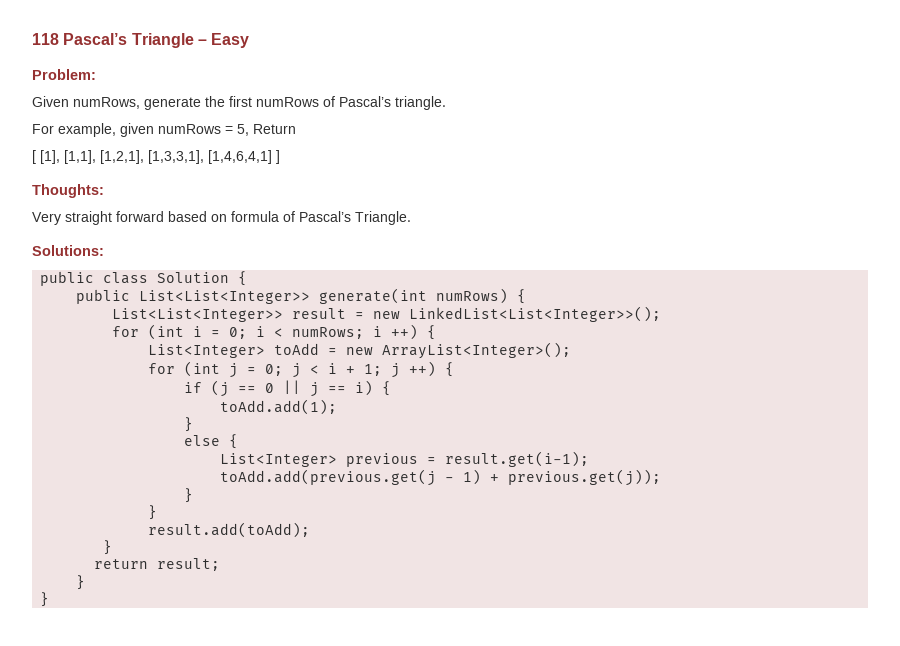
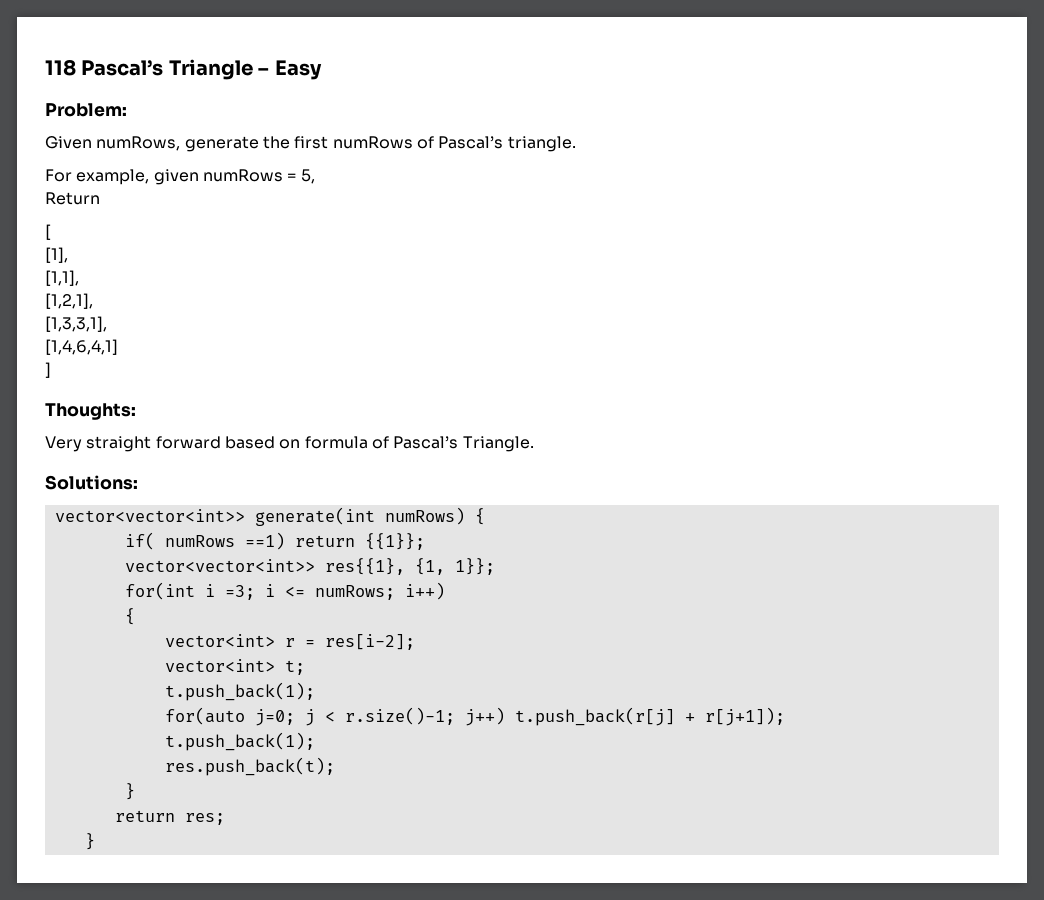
(249, 130) none -> (315, 176) //
(36, 157) none -> (51, 232) //
(60, 157) none -> (68, 255) //
(96, 157) none -> (79, 278) //
(144, 157) none -> (93, 301) //
(204, 157) none -> (107, 324) //
(272, 157) none -> (118, 347) //
[40,271,248,286] [76,288,527,304] [112,306,662,322] [112,324,437,340] [148,342,572,359] [148,361,455,378] [184,380,392,397] [220,399,338,415] [184,417,194,432] [184,434,239,449] [220,451,590,467] [220,469,662,486] [184,488,194,503] [148,505,158,520] [148,522,311,538] public class Solution { // public List<List<Integer>> generate(int numRows) { // List<List<Integer>> result = new LinkedList<List<Integer>>(); // for (int i = 0; i < numRows; i ++) { // List<Integer> toAdd = new ArrayList<Integer>(); // for (int j = 0; j < i + 1; j ++) { // if (j == 0 || j == i) { // toAdd.add(1); // } // else { // List<Integer> previous = result.get(i-1); // toAdd.add(previous.get(j - 1) + previous.get(j)); // } // } // result.add(toAdd); -> [54,507,485,526] [124,532,425,550] [124,558,495,575] [124,582,445,600] [124,608,135,625] [164,634,415,650] [164,659,305,675] [164,682,315,701] [164,707,785,726] [164,732,315,751] [164,757,335,776] vector<vector<int>> generate(int numRows) { // if( numRows ==1) return {{1}}; // vector<vector<int>> res{{1}, {1, 1}}; // for(int i =3; i <= numRows; i++) // { // vector<int> r = res[i-2]; // vector<int> t; // t.push_back(1); // for(auto j=0; j < r.size()-1; j++) t.push_back(r[j] + r[j+1]); // t.push_back(1); // res.push_back(t);
[157,558,221,571] [76,575,86,590] [40,592,50,607] result; // } // } -> [184,813,225,825] [84,833,95,850] res; // }

